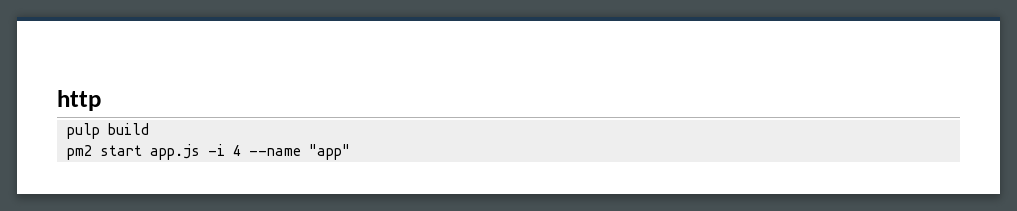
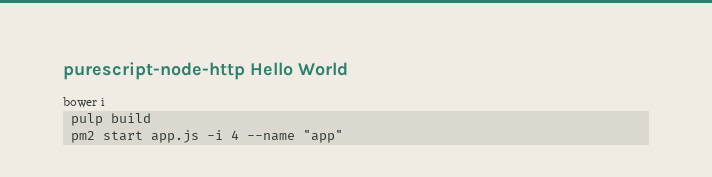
[57,90,101,111] http -> [63,62,348,80] [63,97,105,108] purescript-node-http Hello World // bower i

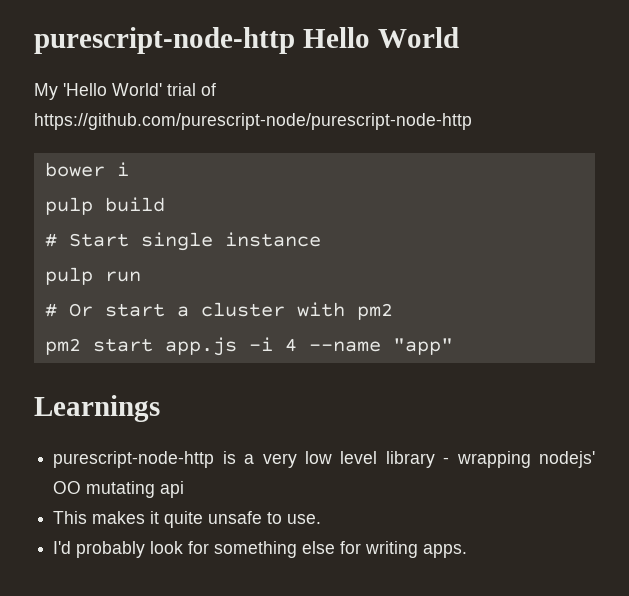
[63,97,105,108] [70,113,151,126] bower i // pulp build -> [34,83,216,100] [34,113,472,130] [44,162,129,177] [44,197,165,215] [44,232,321,251] [44,267,141,285] [44,302,393,320] My 'Hello World' trial of https://github.com/purescript-node/purescript-node-http // bower i // pulp build // # Start single instance // pulp run // # Or start a cluster with pm2
(343, 136) none -> [34,395,160,422] [53,451,596,468] [53,481,185,498] [53,511,322,528] [53,541,468,558] // Learnings // purescript-node-http is a very low level library - wrapping nodejs' OO mutating api // This makes it quite unsafe to use. // I'd probably look for something else for writing apps.

